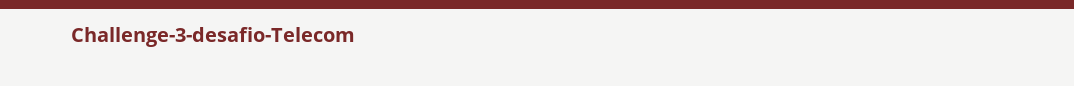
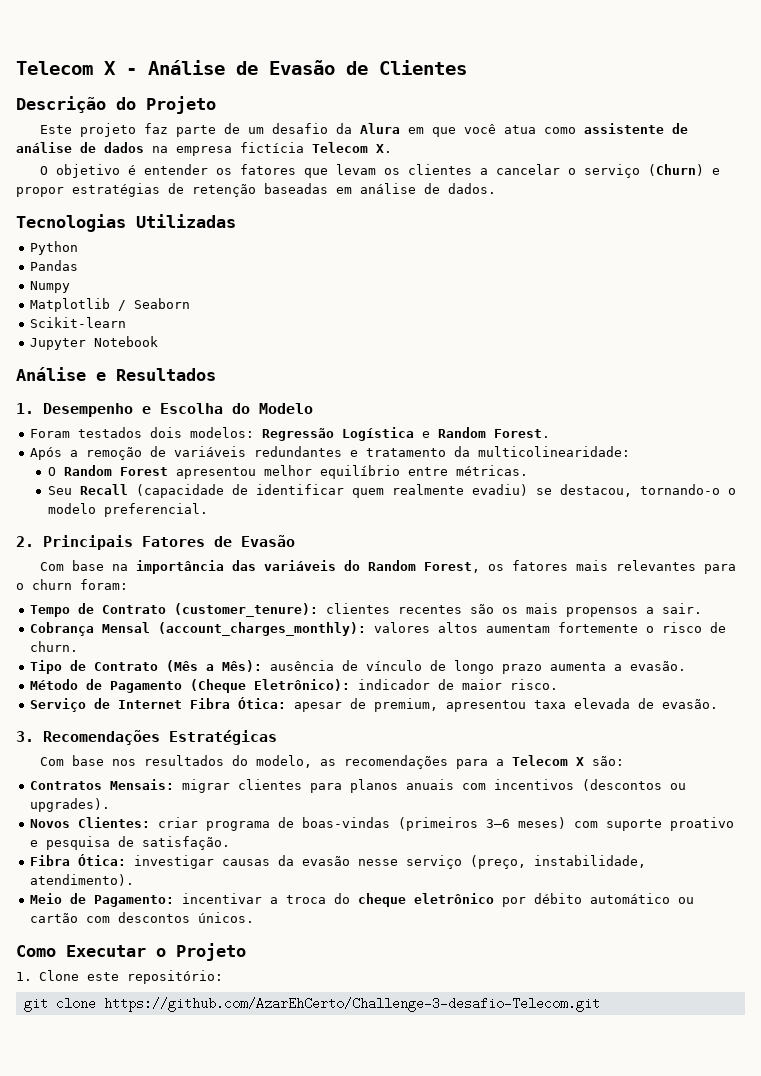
[71,27,355,47] Challenge-3-desafio-Telecom -> [16,60,467,75] [16,96,216,114] [40,123,689,137] [16,142,392,156] [40,164,721,178] [16,183,496,197] [16,214,236,232] [30,241,79,255] [30,260,79,271] [30,281,71,293] [30,298,191,312] [30,317,127,328] [30,336,159,350] [16,367,216,381] [16,403,313,417] [30,427,551,441] [30,446,631,460] [48,465,529,479] [48,484,737,498] [48,503,209,517] [16,535,295,550] [40,560,737,574] [16,579,128,590] [30,603,703,617] [30,622,727,636] [30,641,79,652] [30,660,687,674] [30,679,559,693] [30,697,719,712] [16,730,277,745] [40,755,625,769] [30,779,687,793] [30,798,111,812] [30,817,735,831] [30,836,231,850] [30,854,647,869] [30,874,135,886] [30,893,695,907] [30,912,255,923] [16,943,246,961] [16,970,223,984] [23,997,600,1012] Telecom X - Análise de Evasão de Clientes // Descrição do Projeto // Este projeto faz parte de um desafio da Alura em que você atua como assistente de análise de dados na empresa fictícia Telecom X. // O objetivo é entender os fatores que levam os clientes a cancelar o serviço (Churn) e propor estratégias de retenção baseadas em análise de dados. // Tecnologias Utilizadas // Python // Pandas // Numpy // Matplotlib / Seaborn // Scikit-learn // Jupyter Notebook // Análise e Resultados // 1. Desempenho e Escolha do Modelo // Foram testados dois modelos: Regressão Logística e Random Forest. // Após a remoção de variáveis redundantes e tratamento da multicolinearidade: // O Random Forest apresentou melhor equilíbrio entre métricas. // Seu Recall (capacidade de identificar quem realmente evadiu) se destacou, tornando-o o modelo preferencial. // 2. Principais Fatores de Evasão // Com base na importância das variáveis do Random Forest, os fatores mais relevantes para o churn foram: // Tempo de Contrato (customer_tenure): clientes recentes são os mais propensos a sair. // Cobrança Mensal (account_charges_monthly): valores altos aumentam fortemente o risco de churn. // Tipo de Contrato (Mês a Mês): ausência de vínculo de longo prazo aumenta a evasão. // Método de Pagamento (Cheque Eletrônico): indicador de maior risco. // Serviço de Internet Fibra Ótica: apesar de premium, apresentou taxa elevada de evasão. // 3. Recomendações Estratégicas // Com base nos resultados do modelo, as recomendações para a Telecom X são: // Contratos Mensais: migrar clientes para planos anuais com incentivos (descontos ou upgrades). // Novos Clientes: criar programa de boas-vindas (primeiros 3–6 meses) com suporte proativo e pesquisa de satisfação. // Fibra Ótica: investigar causas da evasão nesse serviço (preço, instabilidade, atendimento). // Meio de Pagamento: incentivar a troca do cheque eletrônico por débito automático ou cartão com descontos únicos. // Como Executar o Projeto // 1. Clone este repositório: // git clone https://github.com/AzarEhCerto/Challenge-3-desafio-Telecom.git

